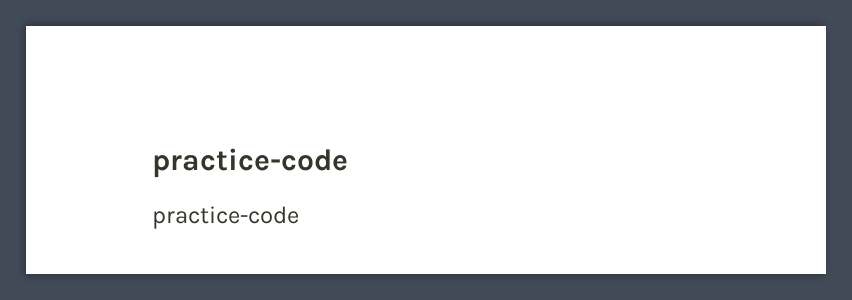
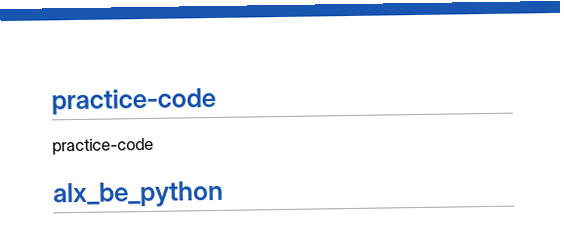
(299, 217) none -> [52,180,224,209] // alx_be_python

